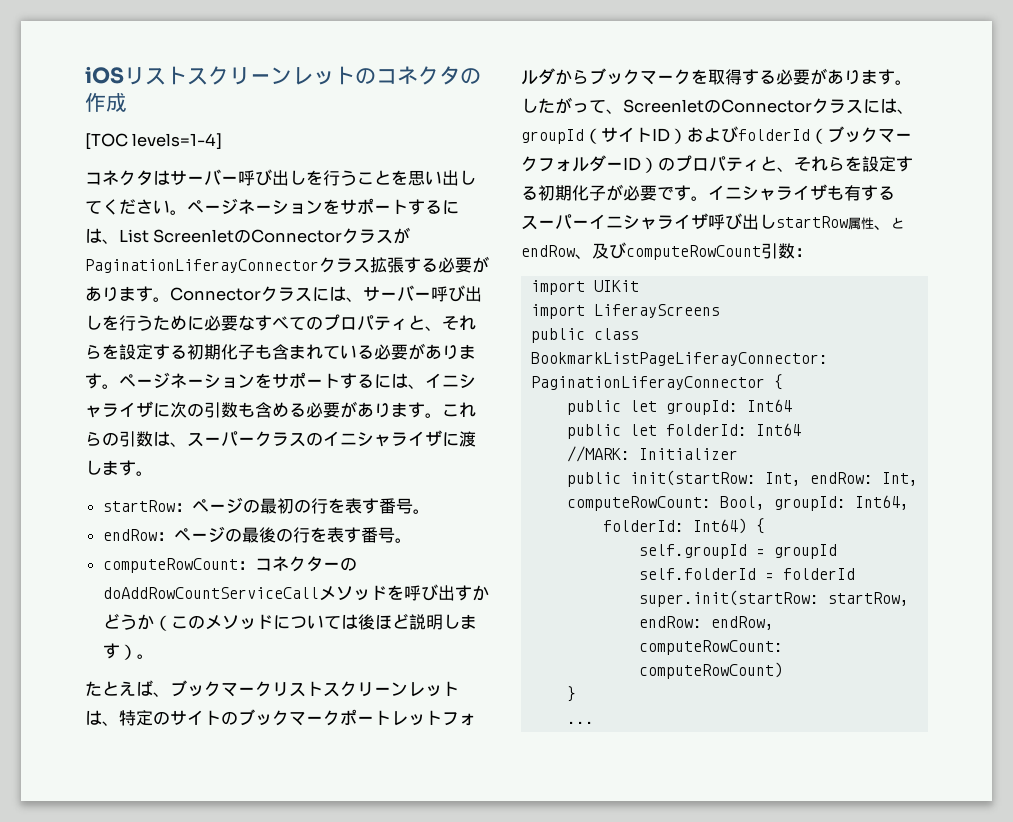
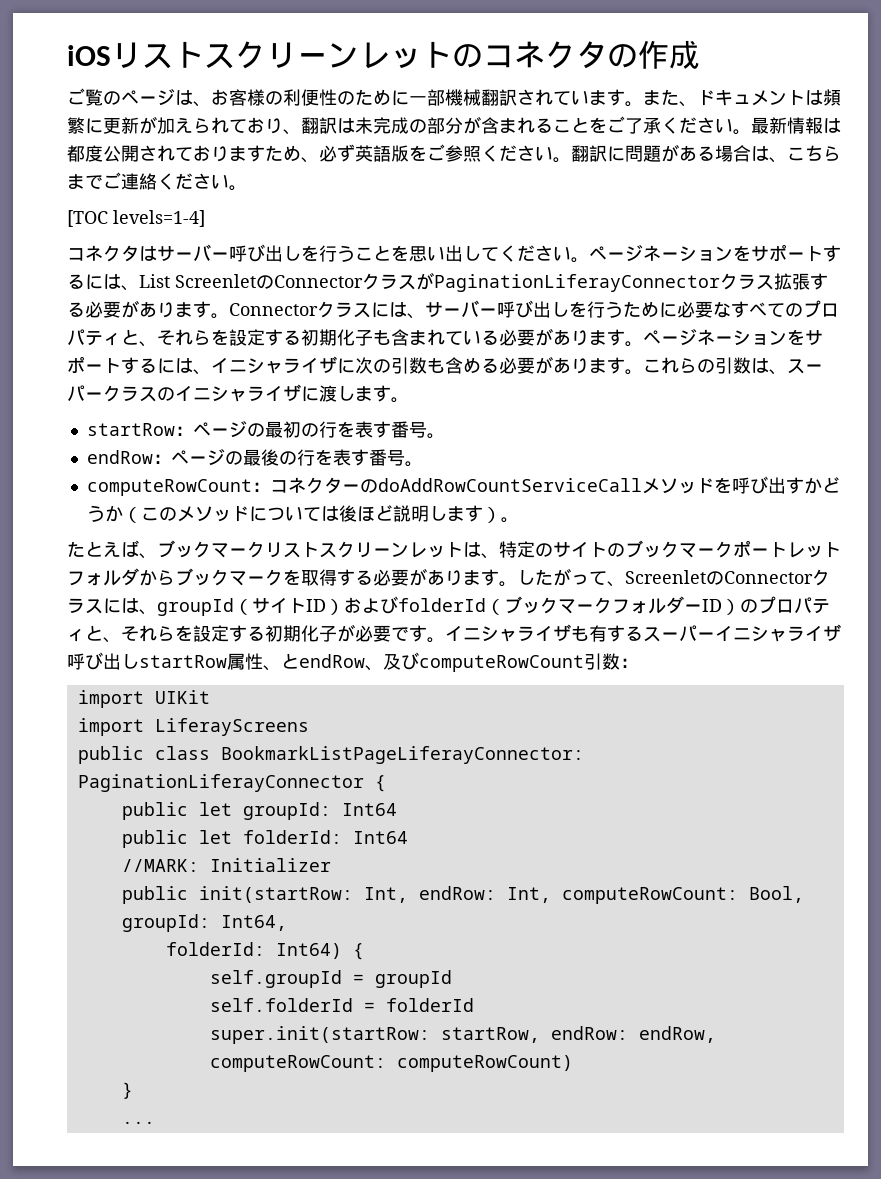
(127, 102) none -> [67,88,841,107] [67,116,841,135] [67,144,841,163] [67,172,247,191] // ご覧のページは、お客様の利便性のために一部機械翻訳されています。また、ドキュメントは頻繁に更新が加えられており、翻訳は未完成の部分が含まれることをご了承ください。最新情報は都度公開されておりますため、必ず英語版をご参照ください。翻訳に問題がある場合は、こちらまでご連絡ください。

